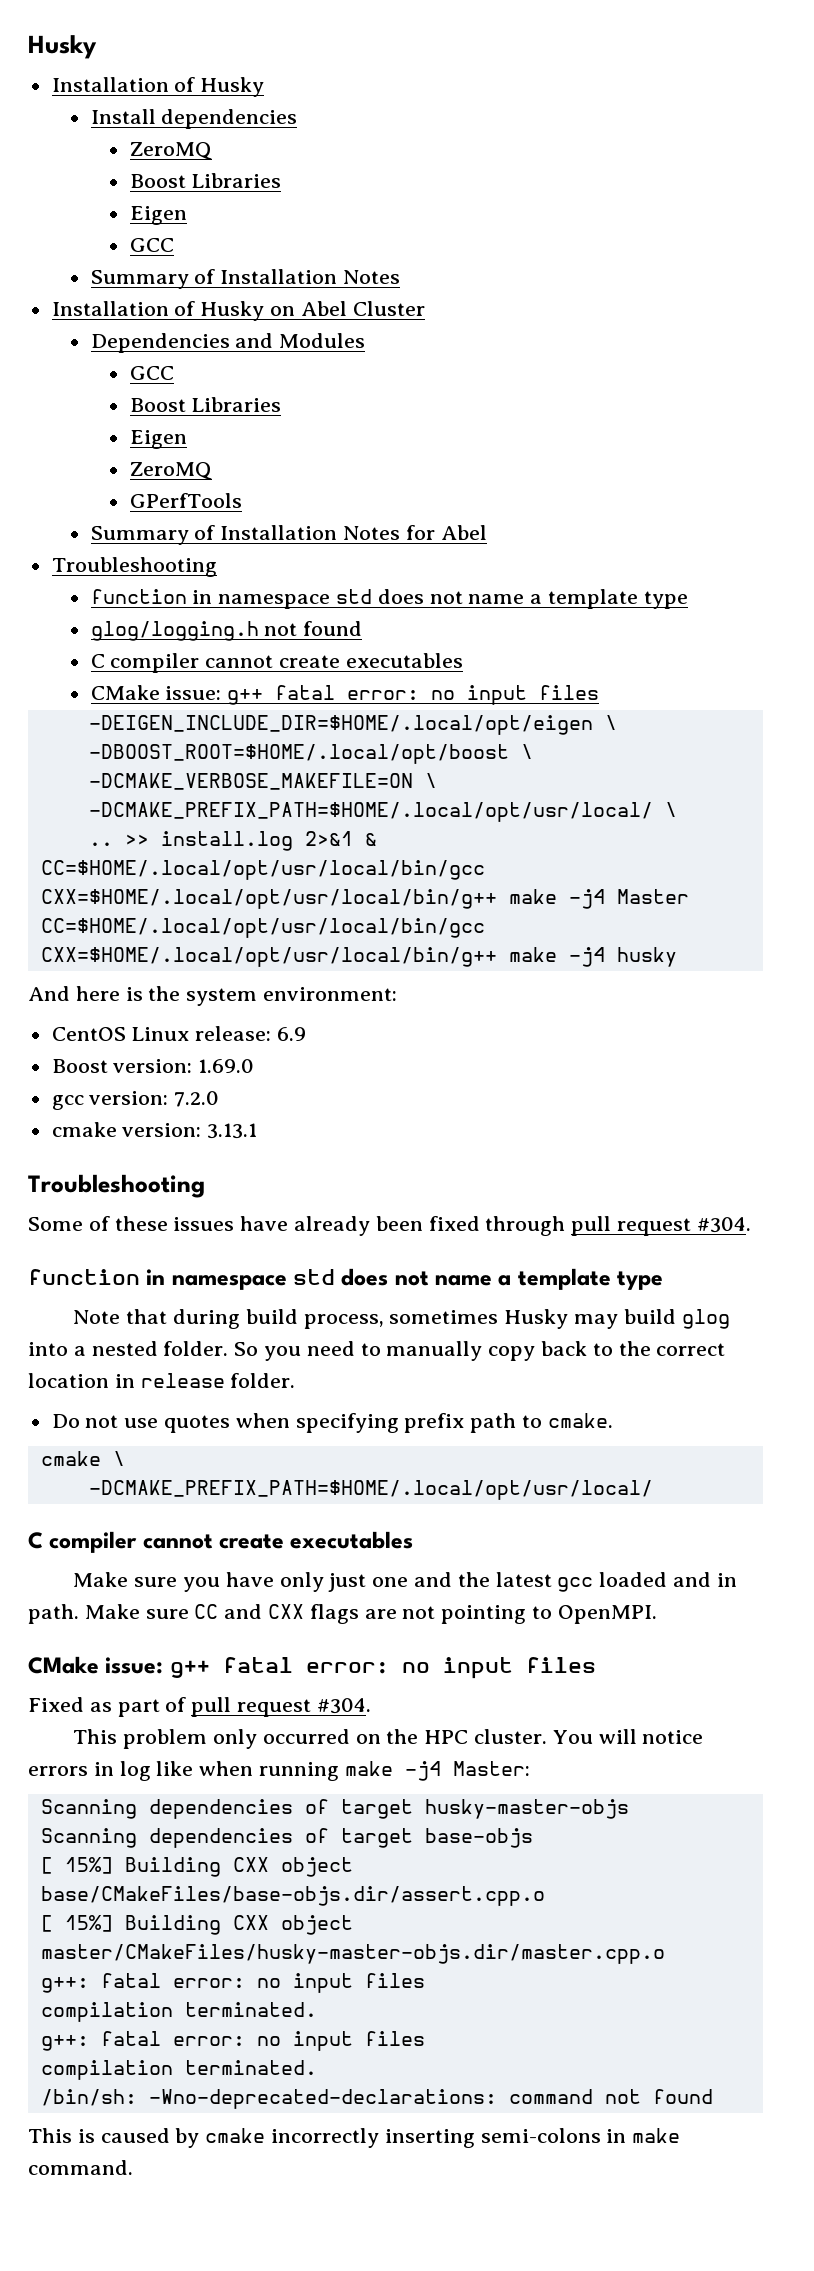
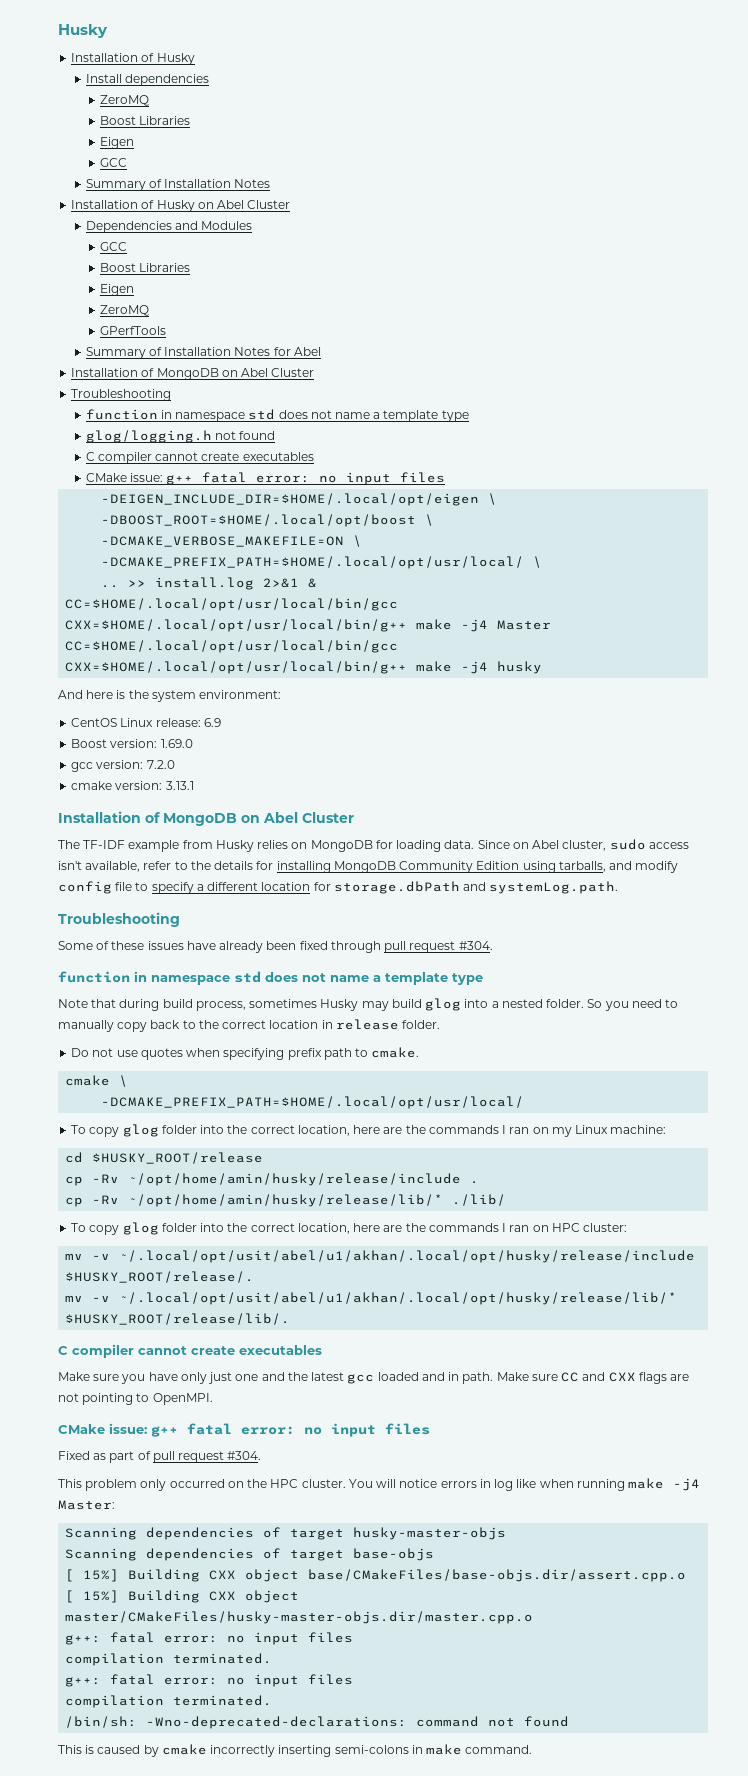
(487, 532) none -> [71,368,315,380] // Installation of MongoDB on Abel Cluster
(258, 1131) none -> [58,811,354,826] [58,839,689,852] [58,861,679,873] [58,881,619,894] // Installation of MongoDB on Abel Cluster // The TF-IDF example from Husky relies on MongoDB for loading data. Since on Abel cluster, sudo access isn't available, refer to the details for installing MongoDB Community Edition using tarballs, and modify config file to specify a different location for storage.dbPath and systemLog.path.
(653, 1490) none -> [71,1124,667,1137] [65,1152,264,1164] [65,1173,480,1186] [65,1194,507,1207] [71,1222,628,1235] [65,1250,696,1263] [65,1271,255,1283] [65,1292,678,1305] [65,1313,291,1325] // To copy glog folder into the correct location, here are the commands I ran on my Linux machine: // cd $HUSKY_ROOT/release // cp -Rv ~/opt/home/amin/husky/release/include . // cp -Rv ~/opt/home/amin/husky/release/lib/* ./lib/ // To copy glog folder into the correct location, here are the commands I ran on HPC cluster: // mv -v ~/.local/opt/usit/abel/u1/akhan/.local/opt/husky/release/include $HUSKY_ROOT/release/. // mv -v ~/.local/opt/usit/abel/u1/akhan/.local/opt/husky/release/lib/* $HUSKY_ROOT/release/lib/.

